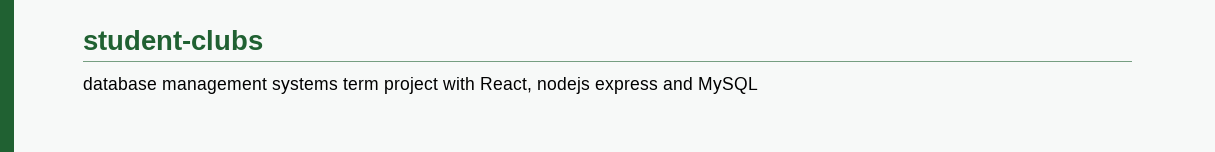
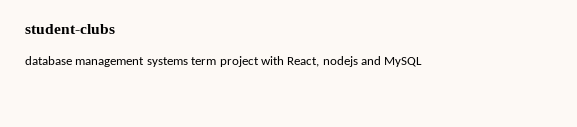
[595,79,658,94] express -> (358, 61) none

